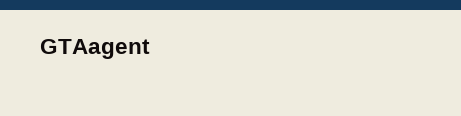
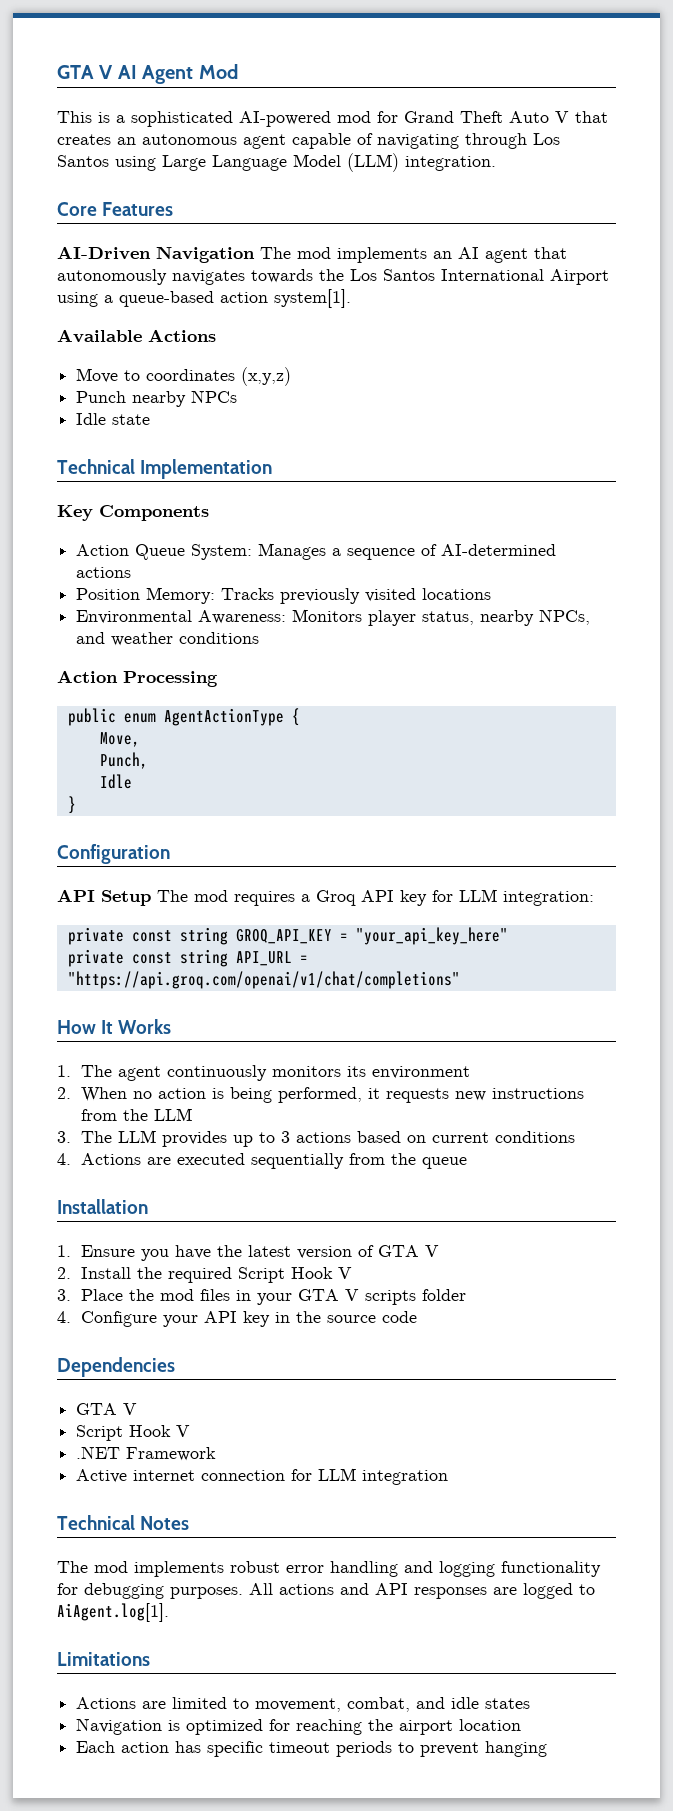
[40,39,150,59] GTAagent -> [57,64,238,84] [57,111,608,127] [57,133,560,149] [57,153,496,172] [57,202,174,216] [57,246,567,263] [57,269,609,285] [57,289,351,308] [57,329,216,343] [76,367,292,386] [76,390,238,407] [76,413,151,425] [57,459,273,479] [57,505,209,521] [76,543,557,560] [76,567,132,578] [76,587,492,604] [76,609,591,626] [76,632,260,646] [57,670,218,687] [67,708,300,726] [99,732,140,747] [99,752,148,769] [99,774,132,789] [67,796,76,814] [57,844,170,864] [57,889,594,906] [67,927,508,945] [67,949,308,967] [67,971,460,989] [57,1019,172,1034] [57,1065,471,1081] [57,1087,585,1103] [81,1108,193,1121] [57,1130,576,1147] [57,1153,468,1169] [57,1199,148,1214] [57,1245,440,1261] [57,1267,353,1283] [57,1289,467,1305] [57,1311,418,1327] [57,1357,175,1377] [76,1403,138,1415] [76,1425,191,1441] [76,1446,217,1461] [76,1468,449,1485] [57,1515,190,1530] [57,1561,601,1577] [57,1583,595,1599] [57,1603,169,1622] [57,1652,150,1666] [76,1697,531,1712] [76,1718,522,1735] [76,1741,548,1757] GTA V AI Agent Mod // This is a sophisticated AI-powered mod for Grand Theft Auto V that creates an autonomous agent capable of navigating through Los Santos using Large Language Model (LLM) integration. // Core Features // AI-Driven Navigation The mod implements an AI agent that autonomously navigates towards the Los Santos International Airport using a queue-based action system[1]. // Available Actions // Move to coordinates (x,y,z) // Punch nearby NPCs // Idle state // Technical Implementation // Key Components // Action Queue System: Manages a sequence of AI-determined actions // Position Memory: Tracks previously visited locations // Environmental Awareness: Monitors player status, nearby NPCs, and weather conditions // Action Processing // public enum AgentActionType { // Move, // Punch, // Idle // } // Configuration // API Setup The mod requires a Groq API key for LLM integration: // private const string GROQ_API_KEY = "your_api_key_here" // private const string API_URL = "https://api.groq.com/openai/v1/chat/completions" // How It Works // 1. The agent continuously monitors its environment // 2. When no action is being performed, it requests new instructions from the LLM // 3. The LLM provides up to 3 actions based on current conditions // 4. Actions are executed sequentially from the queue // Installation // 1. Ensure you have the latest version of GTA V // 2. Install the required Script Hook V // 3. Place the mod files in your GTA V scripts folder // 4. Configure your API key in the source code // Dependencies // GTA V // Script Hook V // .NET Framework // Active internet connection for LLM integration // Technical Notes // The mod implements robust error handling and logging functionality for debugging purposes. All actions and API responses are logged to AiAgent.log[1]. // Limitations // Actions are limited to movement, combat, and idle states // Navigation is optimized for reaching the airport location // Each action has specific timeout periods to prevent hanging

